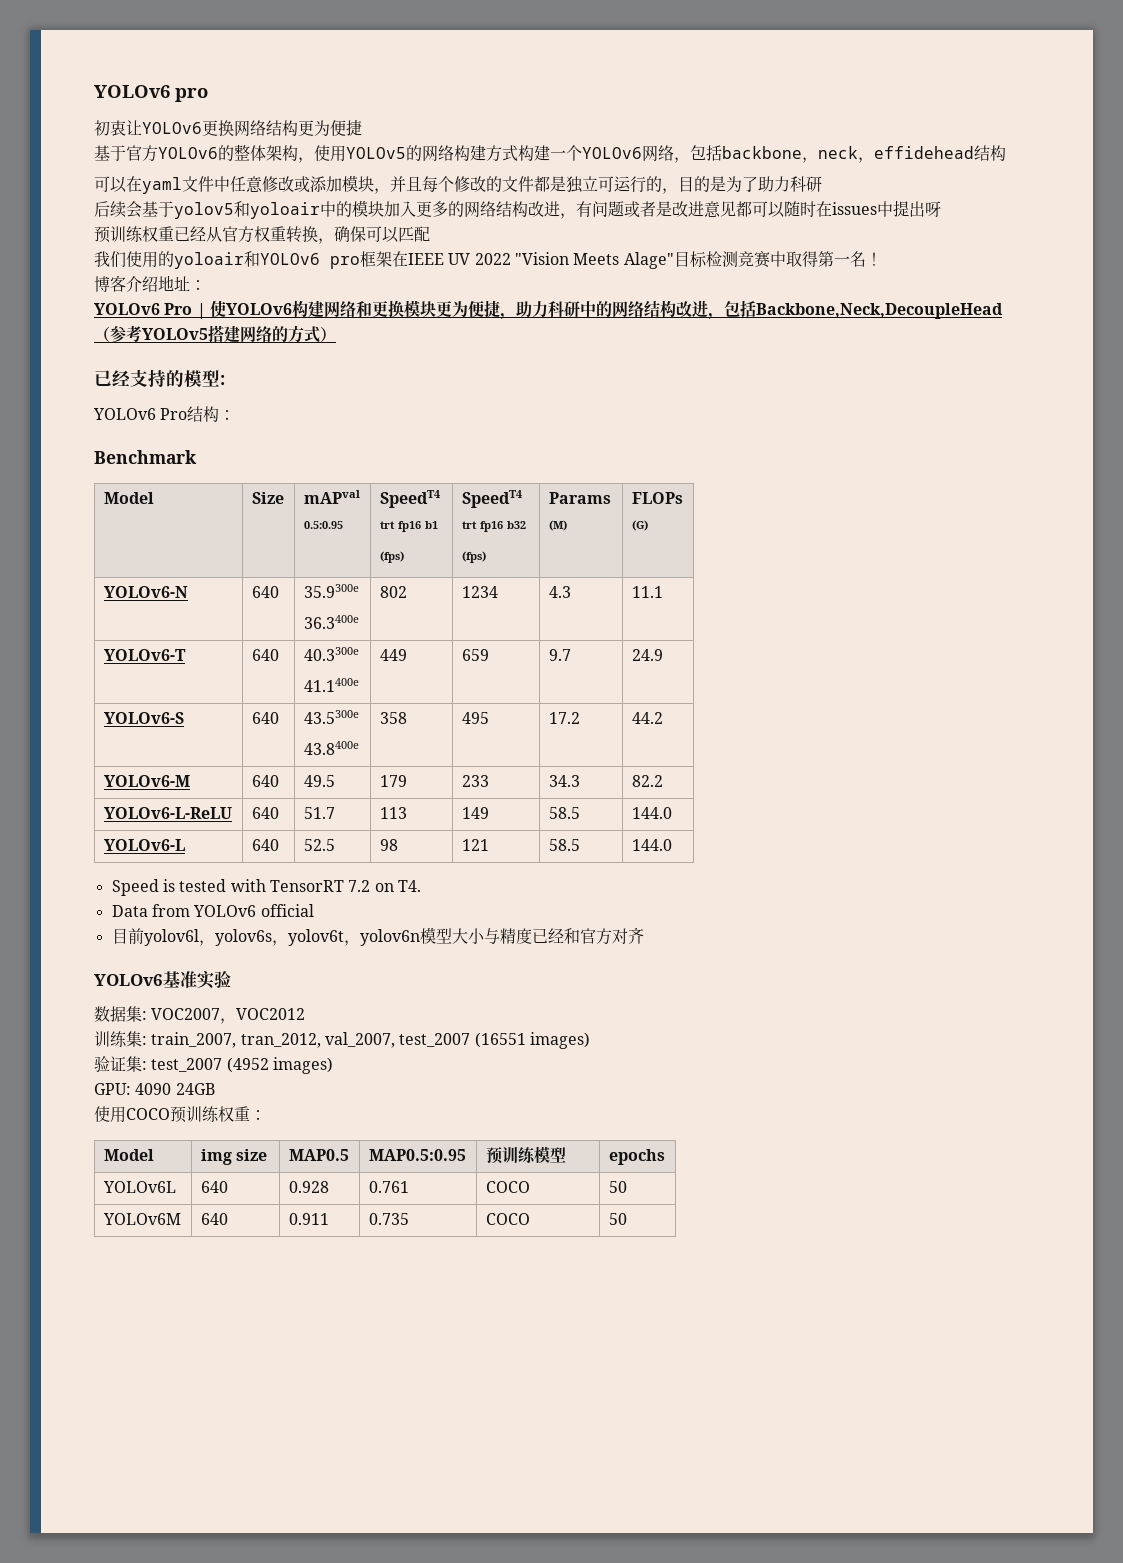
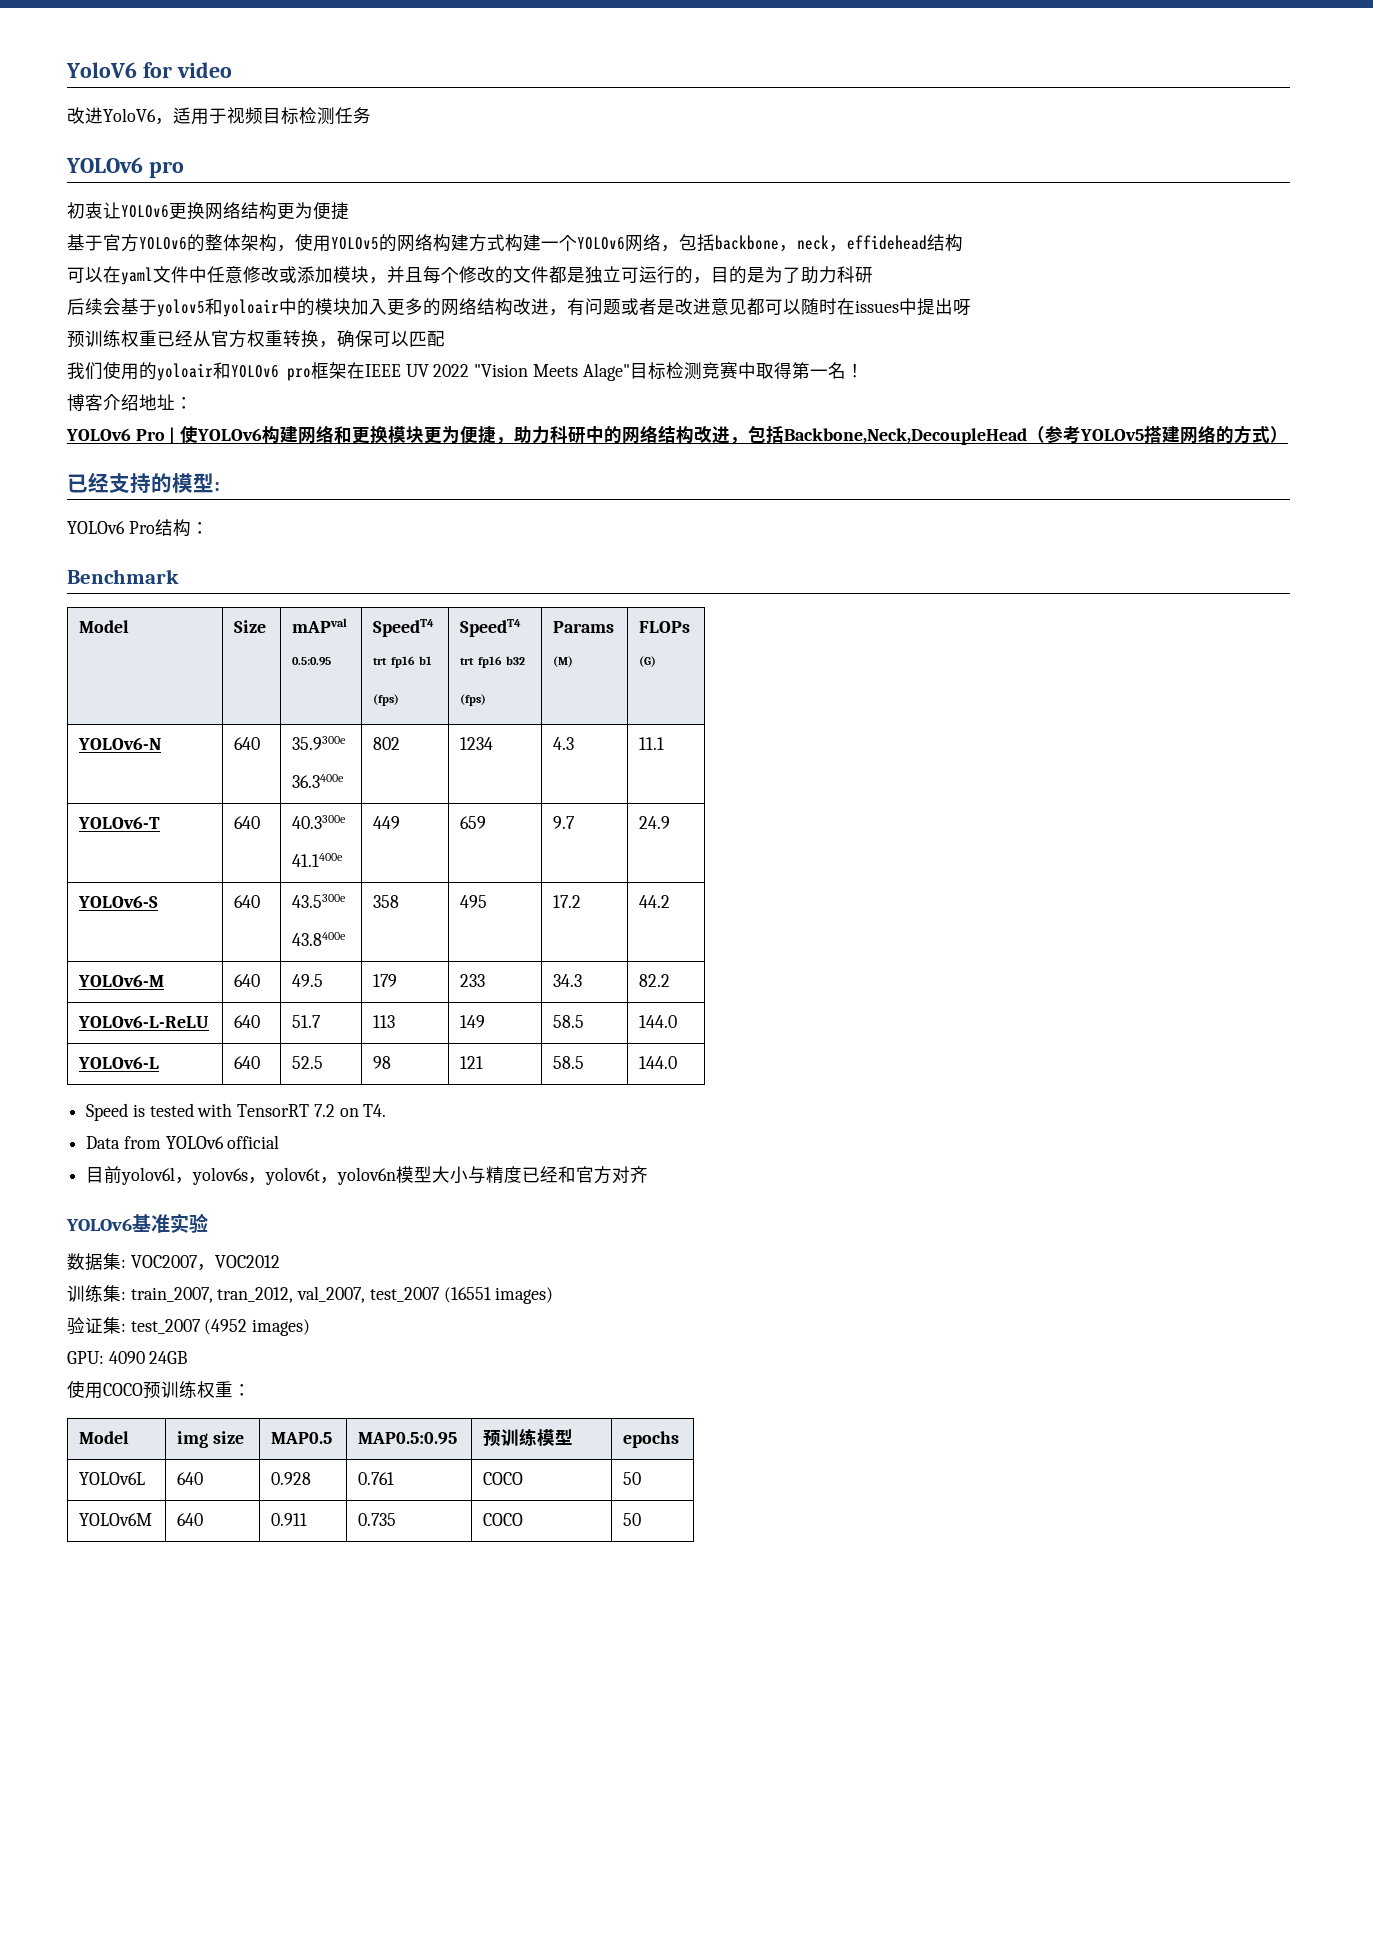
(94, 91) none -> [66,62,232,78] [67,107,371,125] YoloV6 for video // 改进YoloV6，适用于视频目标检测任务 //

